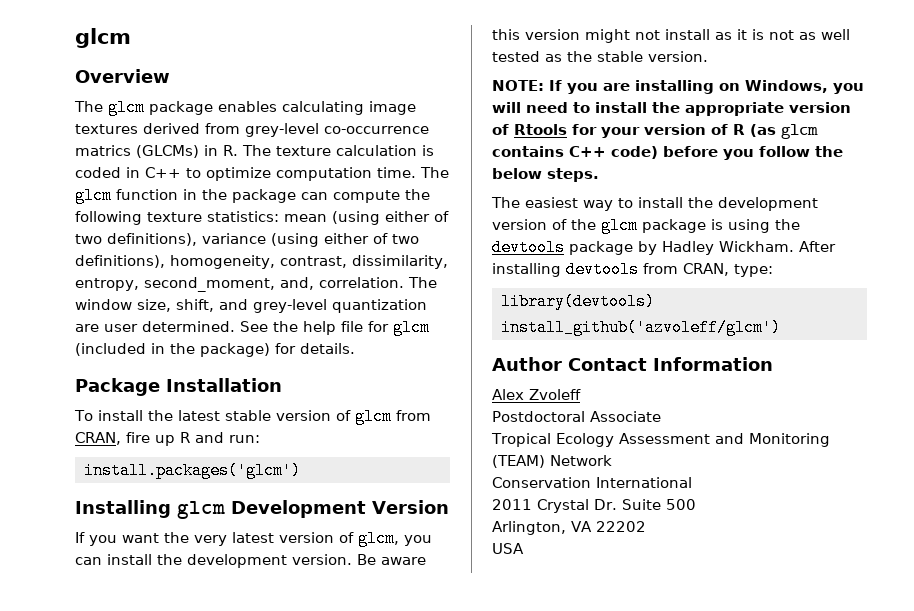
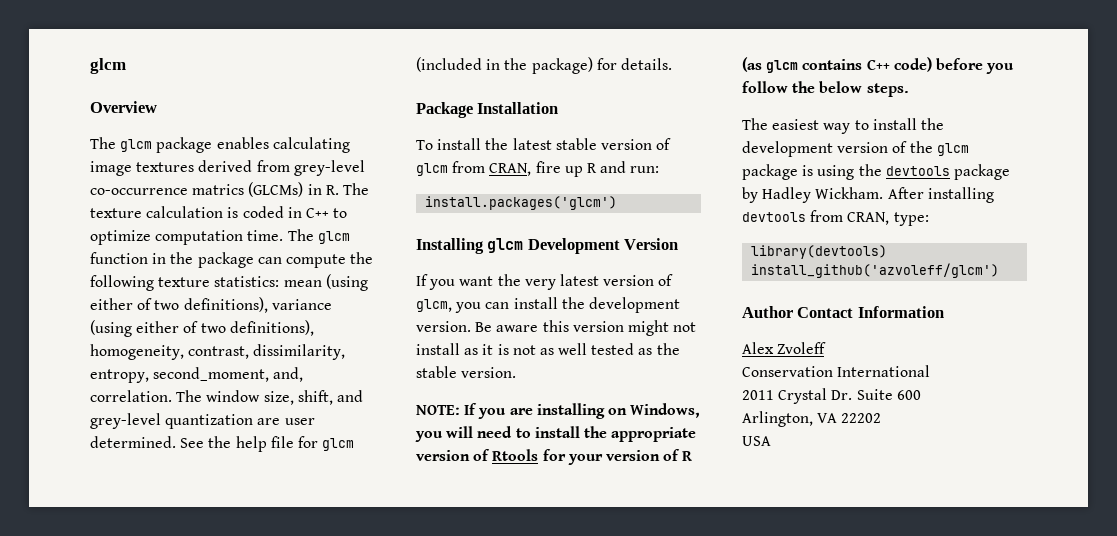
[492,411,661,422] [491,433,830,447] [492,455,612,468] // Postdoctoral Associate // Tropical Ecology Assessment and Monitoring (TEAM) Network -> (827, 348) none
[665,499,696,510] 500 -> [896,390,921,400] 600

